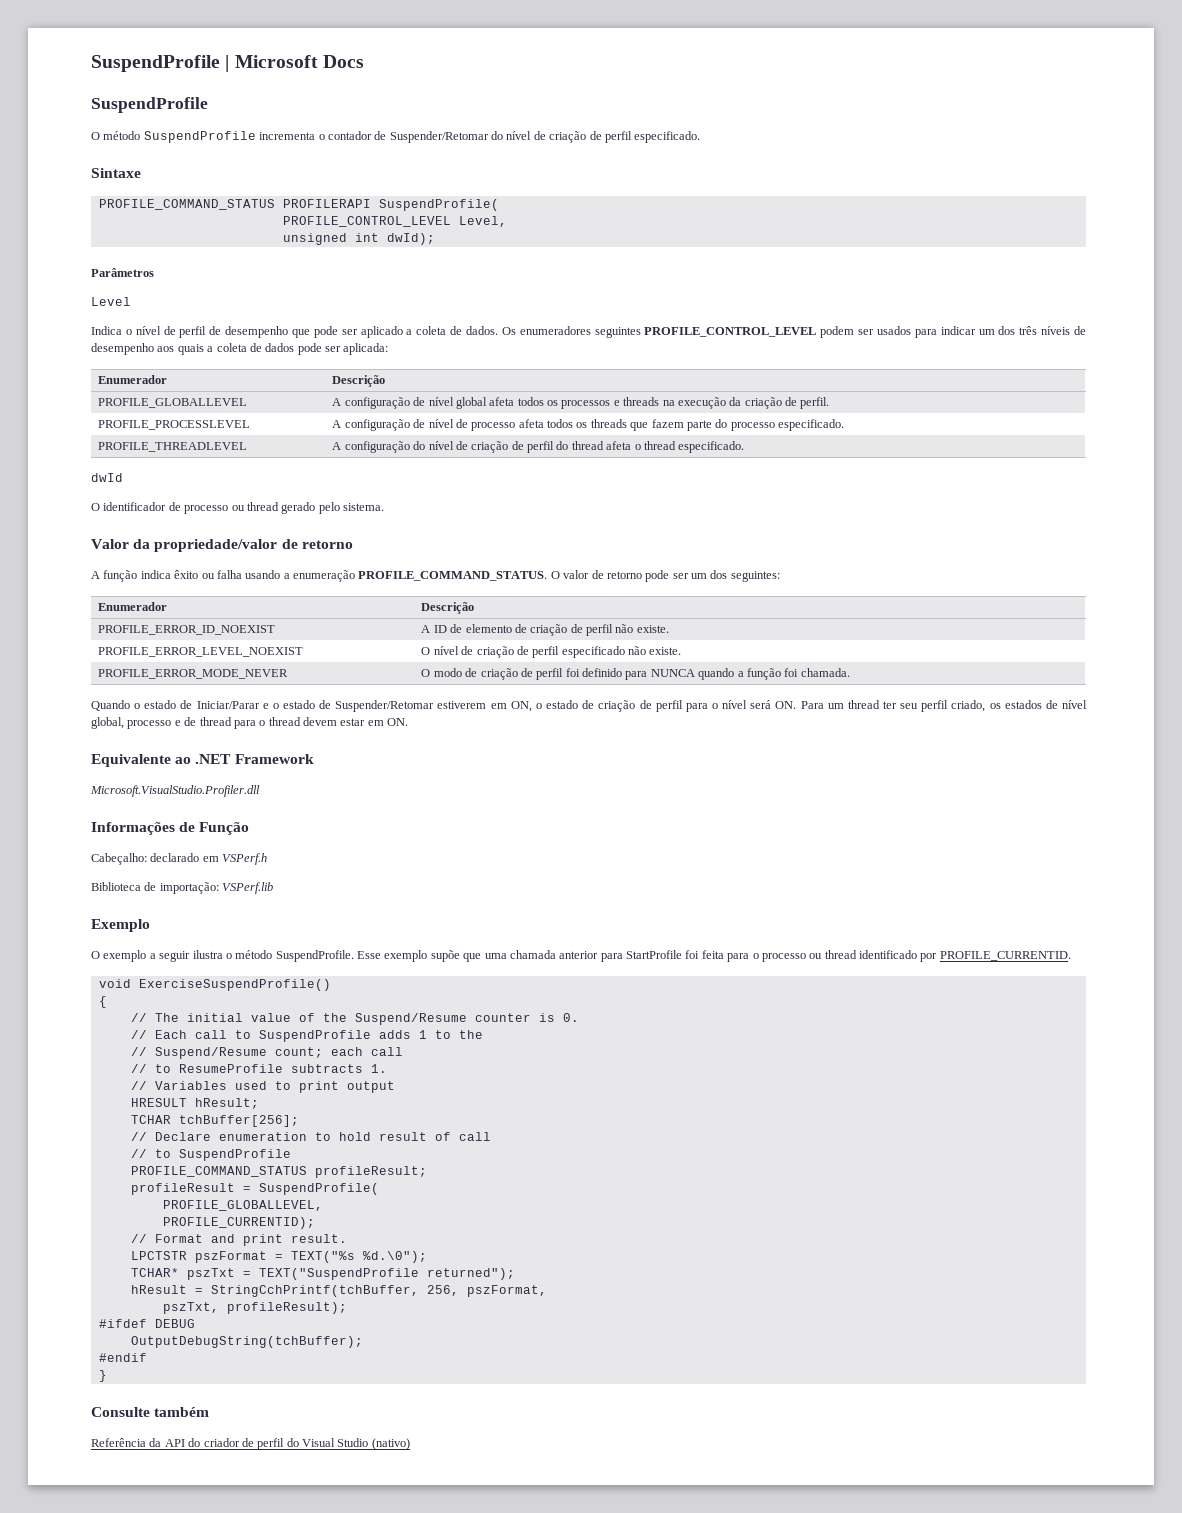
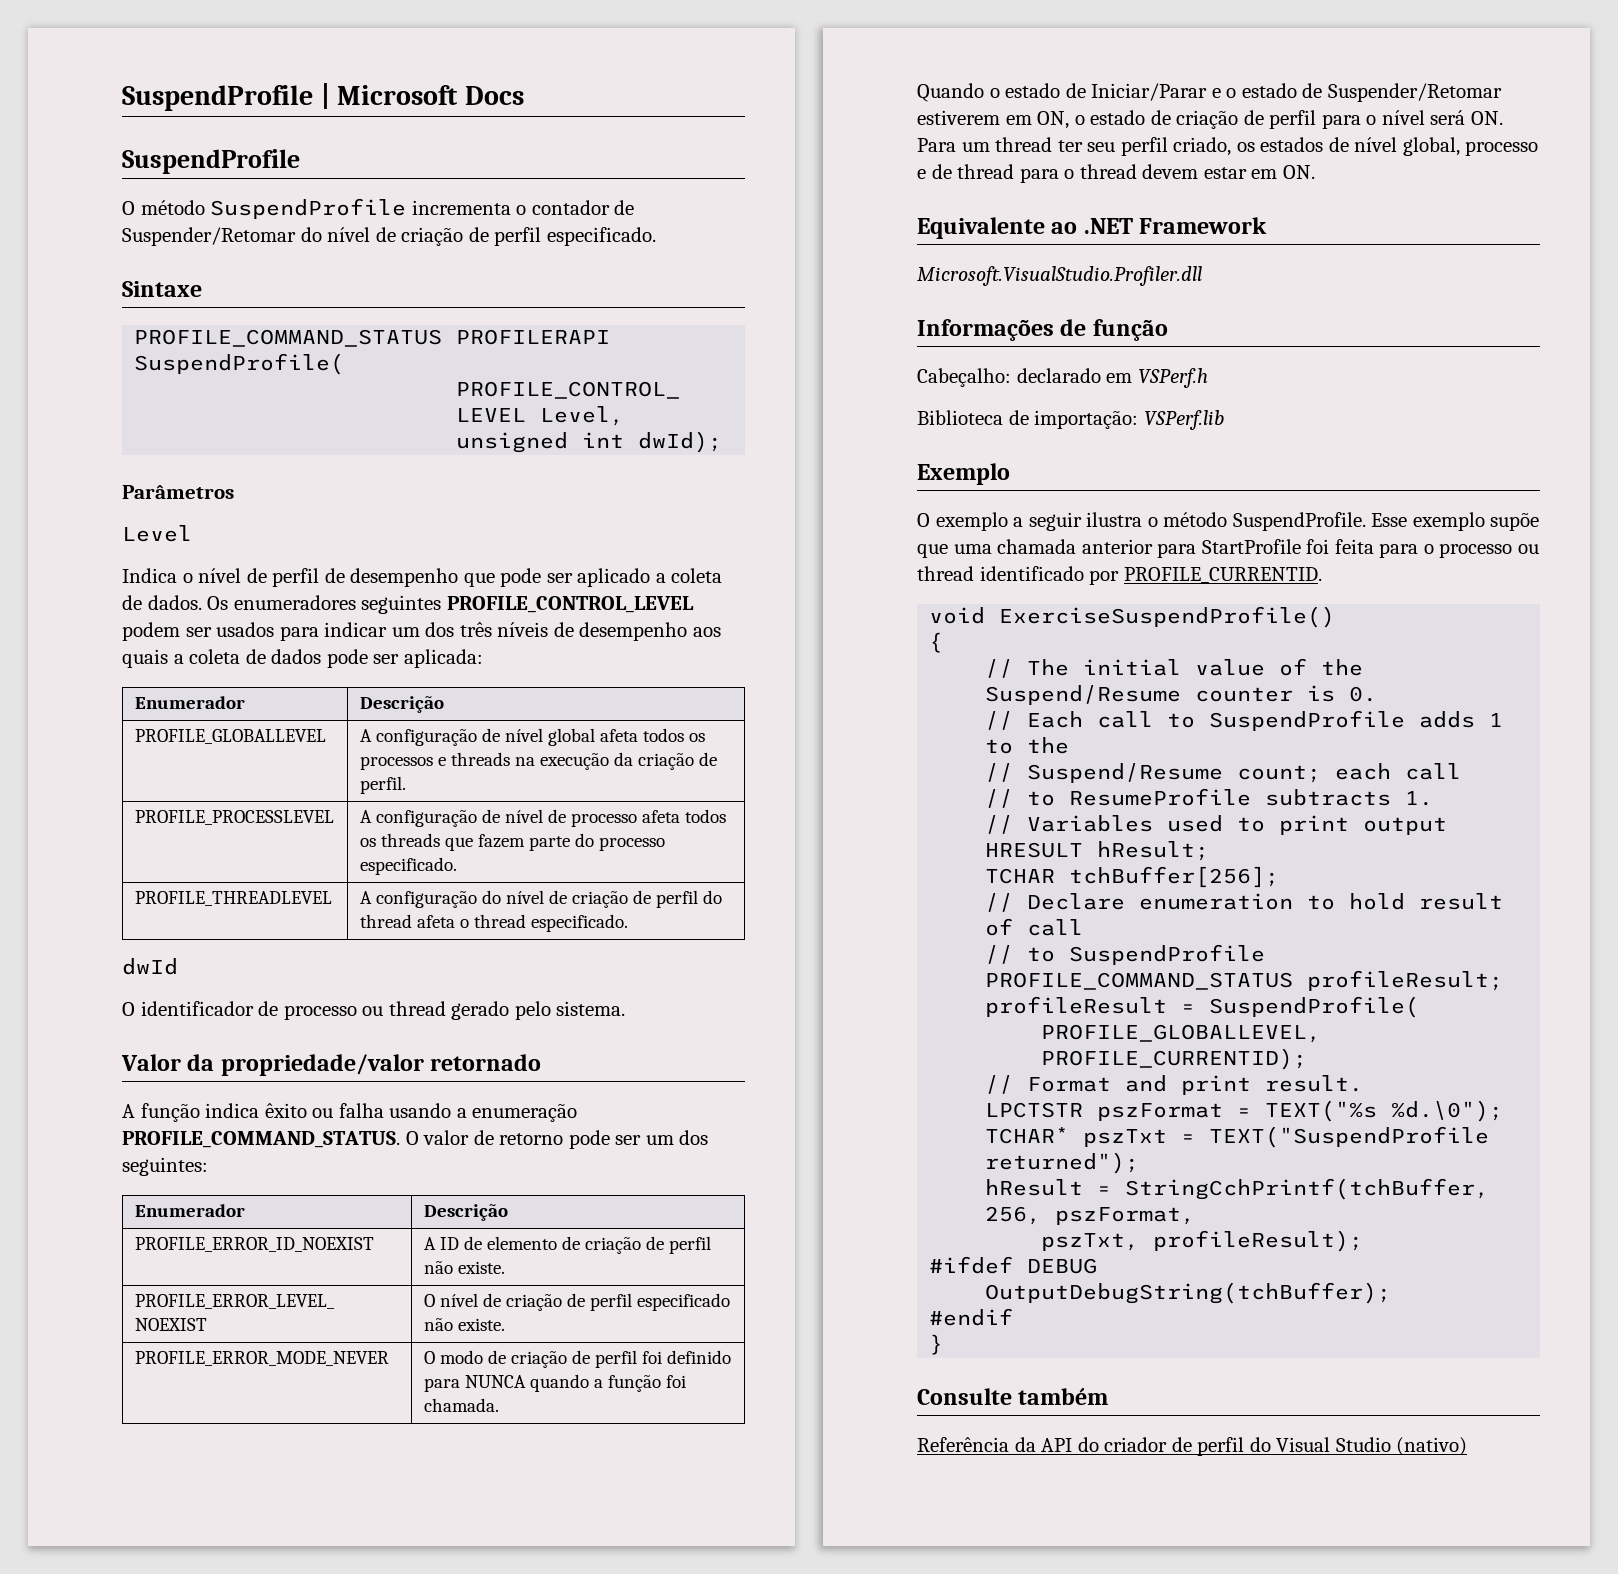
[281,539,353,549] de retorno -> [430,1054,542,1071] retornado
[199,822,250,835] Função -> [1092,319,1168,341] função

